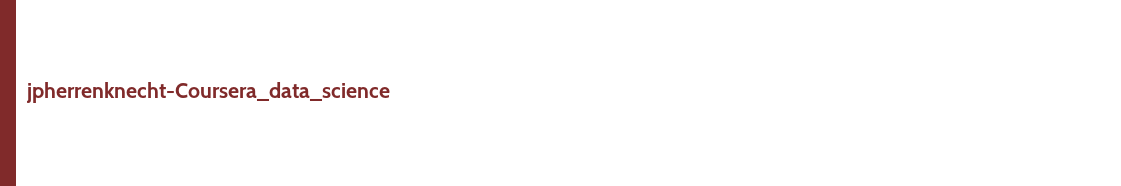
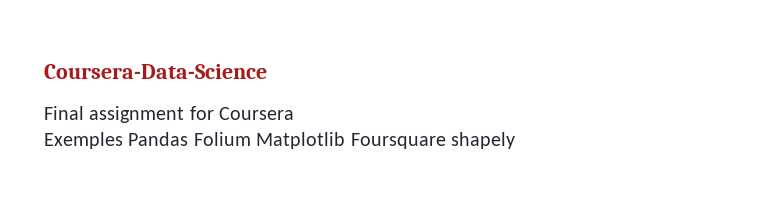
[26,82,390,103] jpherrenknecht-Coursera_data_science -> [44,64,267,79] [44,106,295,123] [44,132,515,149] Coursera-Data-Science // Final assignment for Coursera // Exemples Pandas Folium Matplotlib Foursquare shapely

